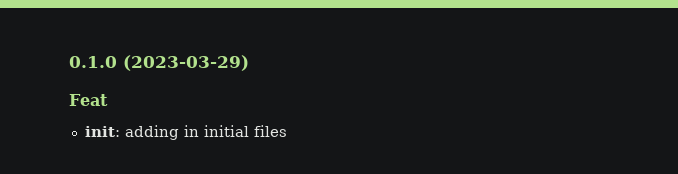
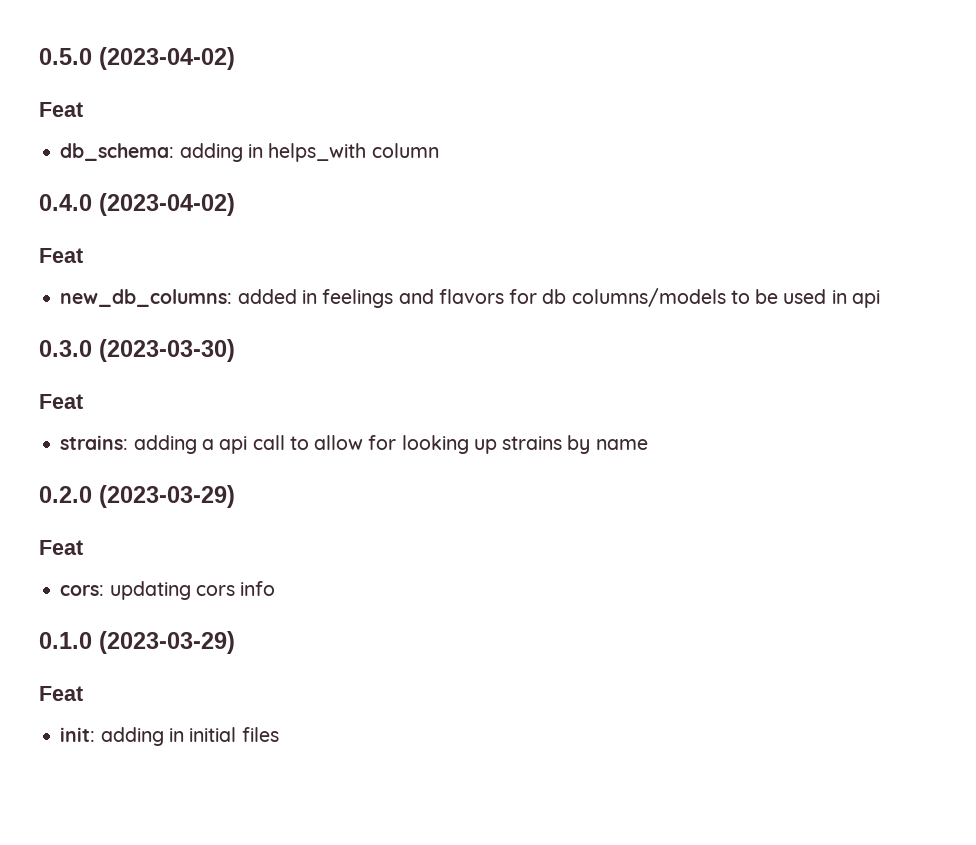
(69, 62) none -> [39,47,235,70] [39,102,83,117] [60,143,439,162] [39,193,235,216] [39,248,83,263] [60,288,880,308] [39,339,235,362] [39,394,83,409] [60,435,648,454] [39,485,235,508] [39,540,83,555] [60,581,276,600] 0.5.0 (2023-04-02) // Feat // db_schema: adding in helps_with column // 0.4.0 (2023-04-02) // Feat // new_db_columns: added in feelings and flavors for db columns/models to be used in api // 0.3.0 (2023-03-30) // Feat // strains: adding a api call to allow for looking up strains by name // 0.2.0 (2023-03-29) // Feat // cors: updating cors info //

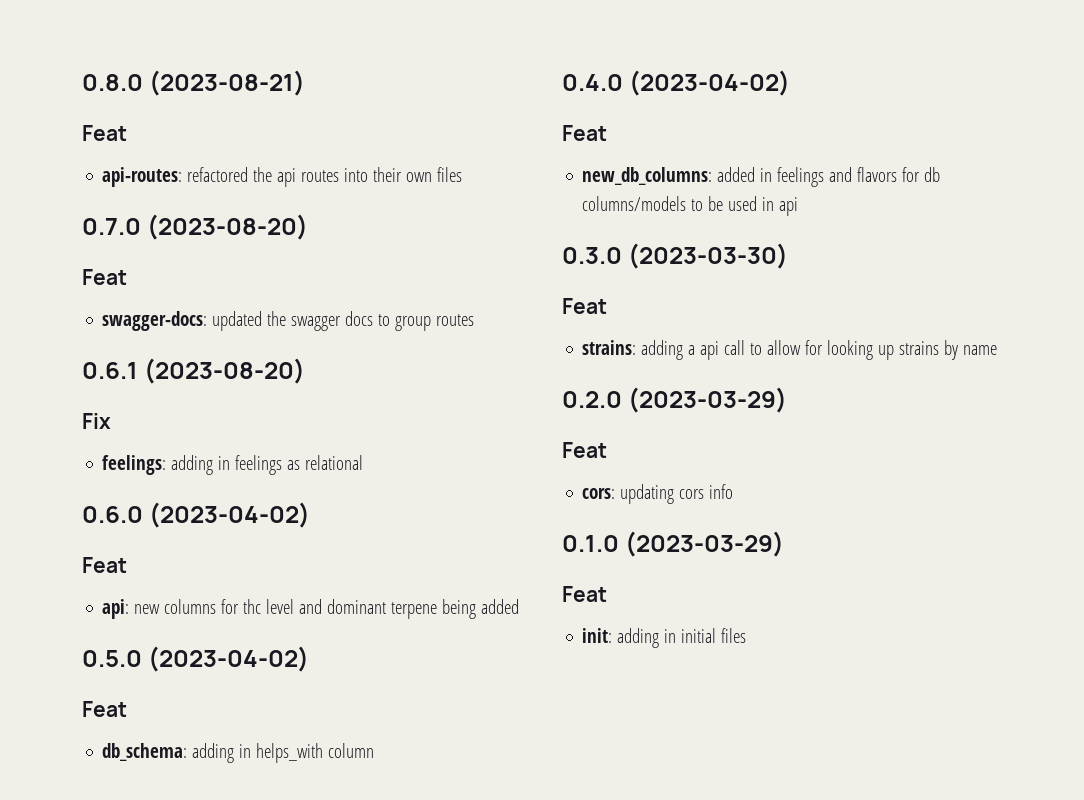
(39, 56) none -> [82,70,306,96] [82,125,127,141] [102,167,463,187] [82,214,309,240] [82,269,127,285] [102,311,475,331] [82,358,306,384] [82,413,111,429] [102,455,364,475] [82,502,311,528] [82,557,127,573] [102,599,520,619] 0.8.0 (2023-08-21) // Feat // api-routes: refactored the api routes into their own files // 0.7.0 (2023-08-20) // Feat // swagger-docs: updated the swagger docs to group routes // 0.6.1 (2023-08-20) // Fix // feelings: adding in feelings as relational // 0.6.0 (2023-04-02) // Feat // api: new columns for thc level and dominant terpene being added //

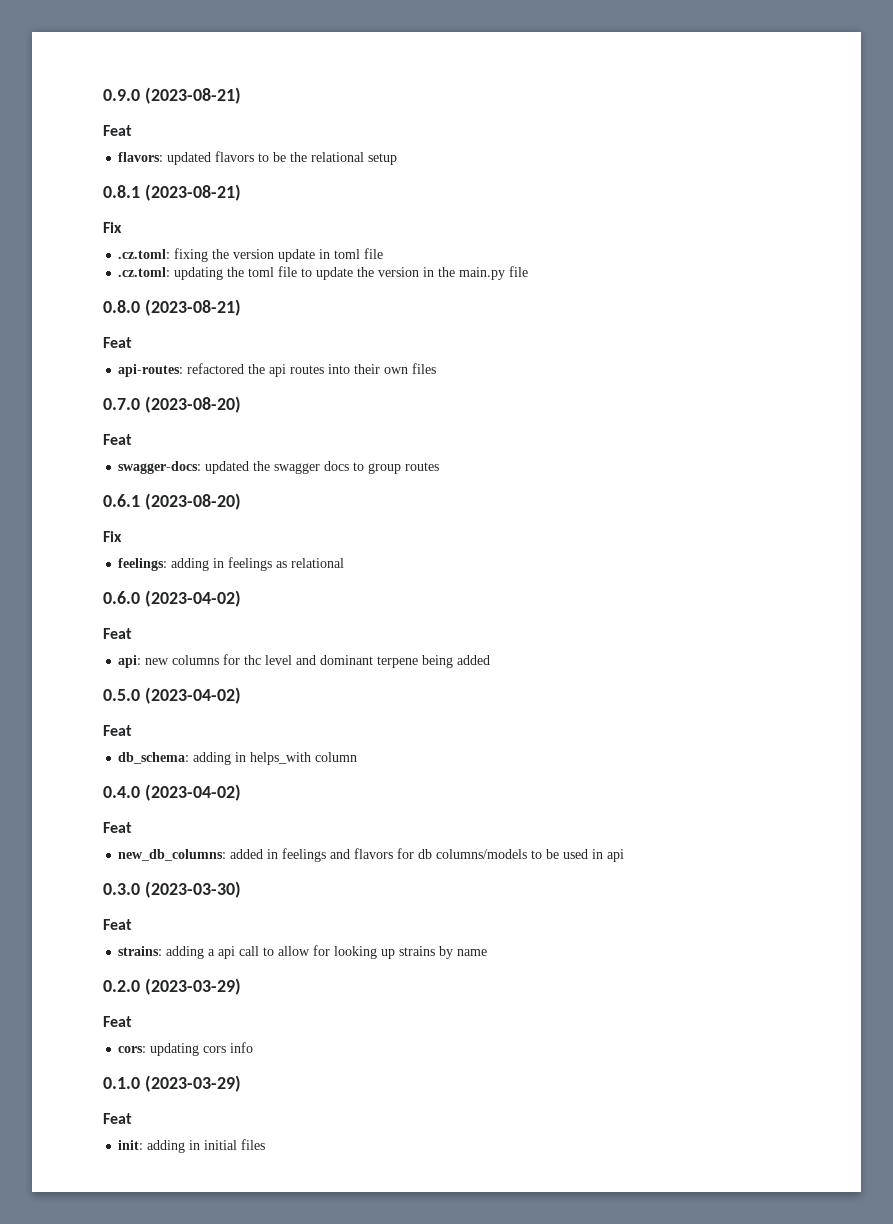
(82, 82) none -> [103,87,241,104] [103,125,132,136] [118,151,398,165] [103,184,241,201] [103,222,122,233] [118,248,384,262] [118,266,529,280] 0.9.0 (2023-08-21) // Feat // flavors: updated flavors to be the relational setup // 0.8.1 (2023-08-21) // Fix // .cz.toml: fixing the version update in toml file // .cz.toml: updating the toml file to update the version in the main.py file //

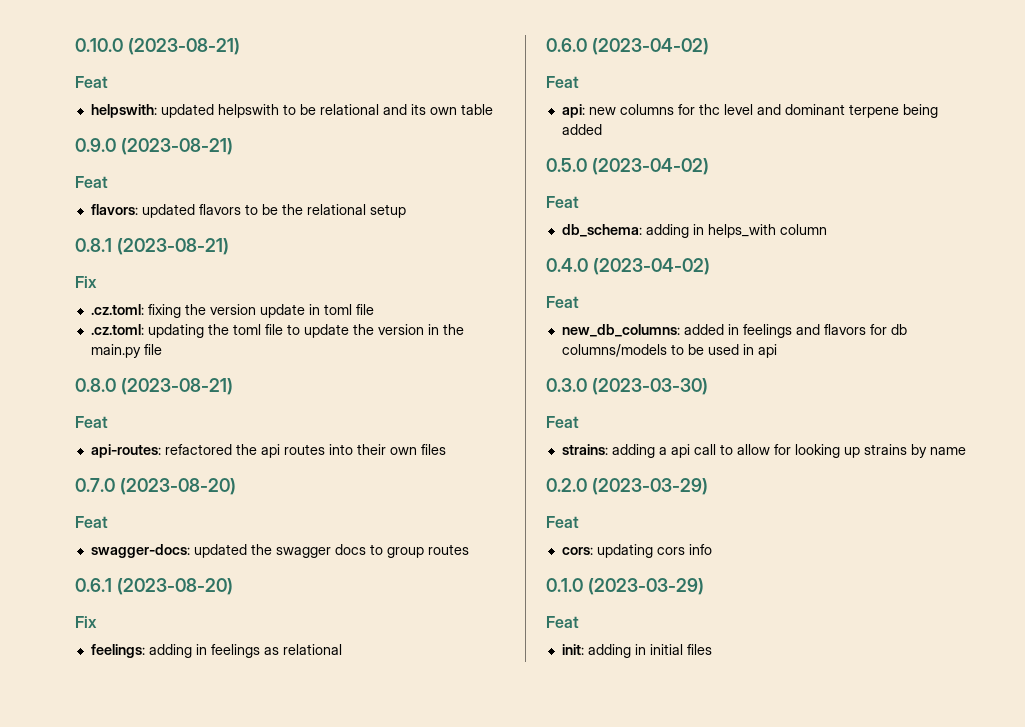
(103, 95) none -> [75,38,240,55] [75,76,108,88] [90,104,493,118] 0.10.0 (2023-08-21) // Feat // helpswith: updated helpswith to be relational and its own table //

